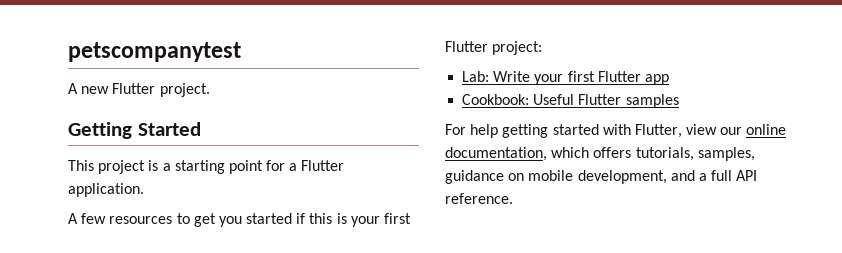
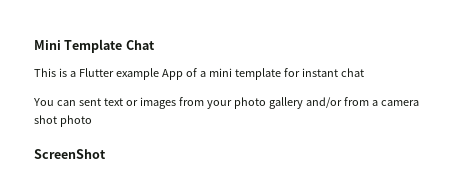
[68,42,241,62] [68,83,210,97] [68,122,201,139] petscompanytest // A new Flutter project. // Getting Started -> [34,39,155,53] Mini Template Chat
[98,160,146,174] project -> (56, 72) none
[174,160,345,174] [68,183,144,197] [68,213,412,227] [445,41,543,55] [462,71,669,85] [462,94,679,108] [445,124,787,138] [445,147,755,161] [445,170,758,184] [445,193,513,204] starting point for a Flutter application. // A few resources to get you started if this is your first Flutter project: // Lab: Write your first Flutter app // Cookbook: Useful Flutter samples // For help getting started with Flutter, view our online documentation, which offers tutorials, samples, guidance on mobile development, and a full API reference. -> [78,68,364,80] [33,97,419,109] [34,115,92,127] [34,149,106,159] Flutter example App of a mini template for instant chat // You can sent text or images from your photo gallery and/or from a camera shot photo // ScreenShot

